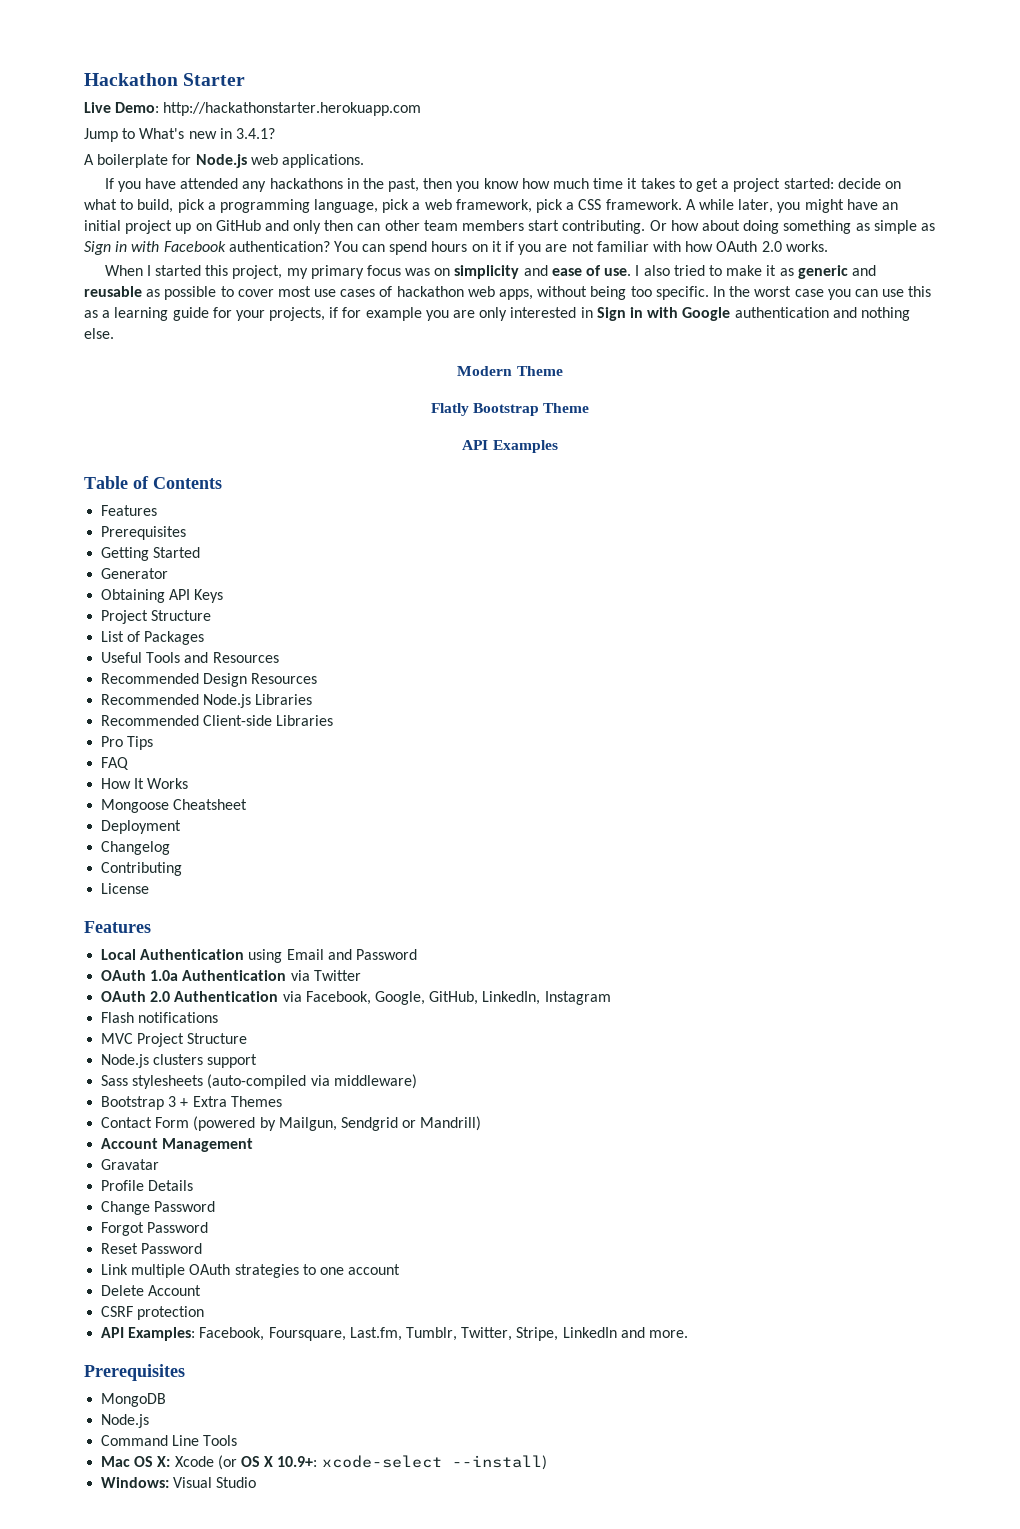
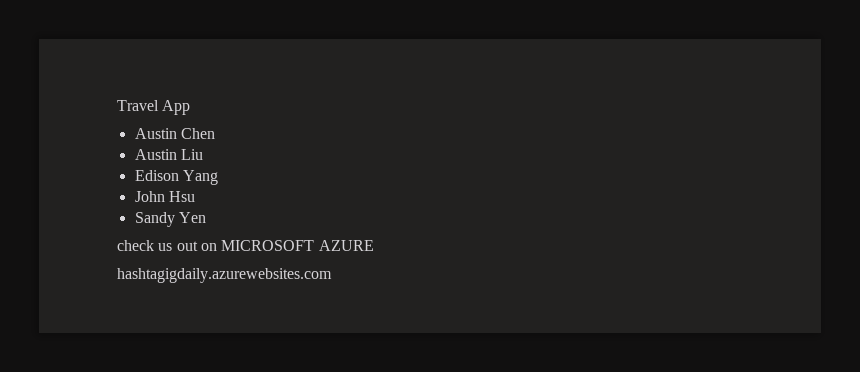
[84,73,246,86] [84,102,422,116] [84,128,275,142] [84,154,364,168] [104,178,901,192] [84,199,898,213] [84,220,935,234] [84,241,828,255] [104,265,876,279] [84,286,932,300] [84,307,910,321] [84,328,114,339] [457,366,563,376] [430,403,590,416] [462,440,558,453] [84,476,222,489] [101,505,158,516] [101,526,187,540] [101,547,201,561] [101,568,169,579] [101,589,224,603] [101,610,212,624] [101,631,205,645] [101,652,279,663] [101,673,318,687] [101,694,313,708] [101,715,334,726] [101,736,154,750] [101,757,130,770] [101,778,189,789] [101,799,248,813] [101,820,182,834] [101,841,171,855] [101,862,183,876] [101,883,150,894] [84,921,151,933] [101,949,417,963] [101,970,361,981] [101,991,611,1005] [101,1012,219,1023] [101,1033,248,1047] [101,1054,258,1068] [101,1074,417,1089] [101,1096,282,1110] [101,1116,482,1131] [101,1138,254,1152] [101,1159,160,1170] [101,1180,194,1191] [101,1201,216,1215] [101,1222,209,1236] [101,1243,203,1254] [101,1264,401,1278] [101,1285,202,1296] [101,1306,205,1320] [101,1327,688,1341] [84,1364,185,1381] [101,1393,167,1407] [101,1414,150,1428] [101,1435,238,1446] [101,1455,547,1470] [101,1477,257,1488] Hackathon Starter // Live Demo: http://hackathonstarter.herokuapp.com // Jump to What's new in 3.4.1? // A boilerplate for Node.js web applications. // If you have attended any hackathons in the past, then you know how much time it takes to get a project started: decide on what to build, pick a programming language, pick a web framework, pick a CSS framework. A while later, you might have an initial project up on GitHub and only then can other team members start contributing. Or how about doing something as simple as Sign in with Facebook authentication? You can spend hours on it if you are not familiar with how OAuth 2.0 works. // When I started this project, my primary focus was on simplicity and ease of use. I also tried to make it as generic and reusable as possible to cover most use cases of hackathon web apps, without being too specific. In the worst case you can use this as a learning guide for your projects, if for example you are only interested in Sign in with Google authentication and nothing else. // Modern Theme // Flatly Bootstrap Theme // API Examples // Table of Contents // Features // Prerequisites // Getting Started // Generator // Obtaining API Keys // Project Structure // List of Packages // Useful Tools and Resources // Recommended Design Resources // Recommended Node.js Libraries // Recommended Client-side Libraries // Pro Tips // FAQ // How It Works // Mongoose Cheatsheet // Deployment // Changelog // Contributing // License // Features // Local Authentication using Email and Password // OAuth 1.0a Authentication via Twitter // OAuth 2.0 Authentication via Facebook, Google, GitHub, LinkedIn, Instagram // Flash notifications // MVC Project Structure // Node.js clusters support // Sass stylesheets (auto-compiled via middleware) // Bootstrap 3 + Extra Themes // Contact Form (powered by Mailgun, Sendgrid or Mandrill) // Account Management // Gravatar // Profile Details // Change Password // Forgot Password // Reset Password // Link multiple OAuth strategies to one account // Delete Account // CSRF protection // API Examples: Facebook, Foursquare, Last.fm, Tumblr, Twitter, Stripe, LinkedIn and more. // Prerequisites // MongoDB // Node.js // Command Line Tools // Mac OS X: Xcode (or OS X 10.9+: xcode-select --install) // Windows: Visual Studio -> [117,100,191,115] [134,128,215,139] [134,149,203,160] [134,170,218,185] [134,191,195,202] [134,212,206,227] [117,240,374,251] [117,268,332,283] Travel App // Austin Chen // Austin Liu // Edison Yang // John Hsu // Sandy Yen // check us out on MICROSOFT AZURE // hashtagigdaily.azurewebsites.com

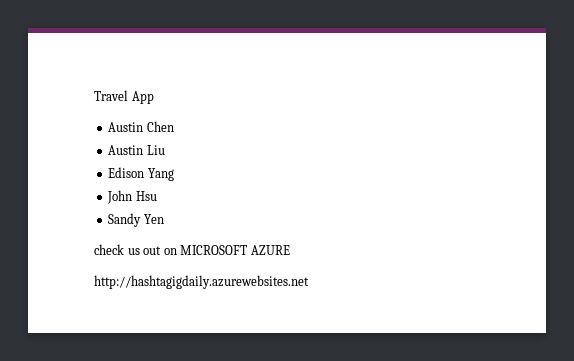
[117,268,332,283] hashtagigdaily.azurewebsites.com -> [94,275,309,289] http://hashtagigdaily.azurewebsites.net

